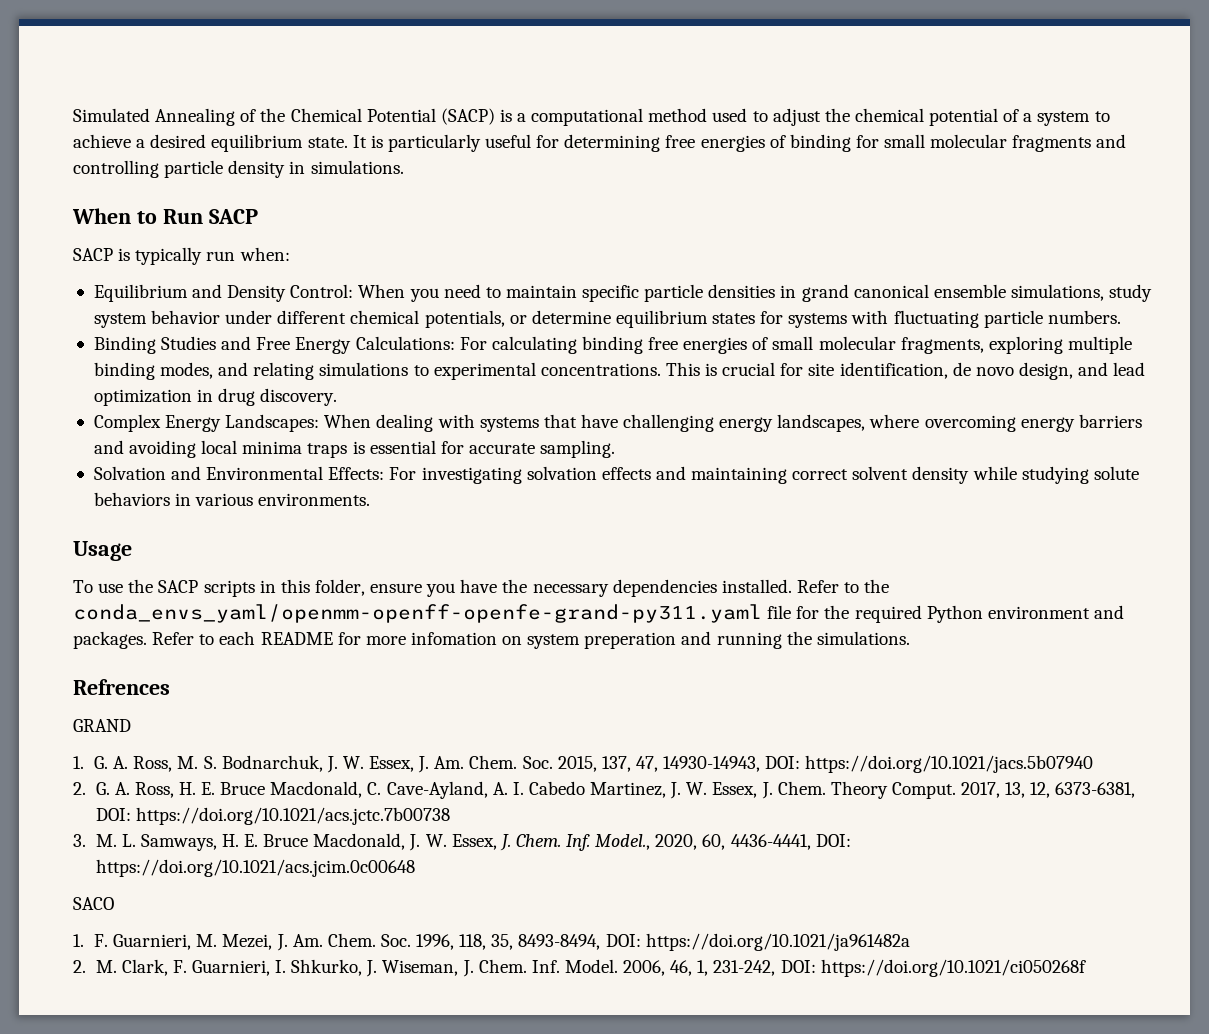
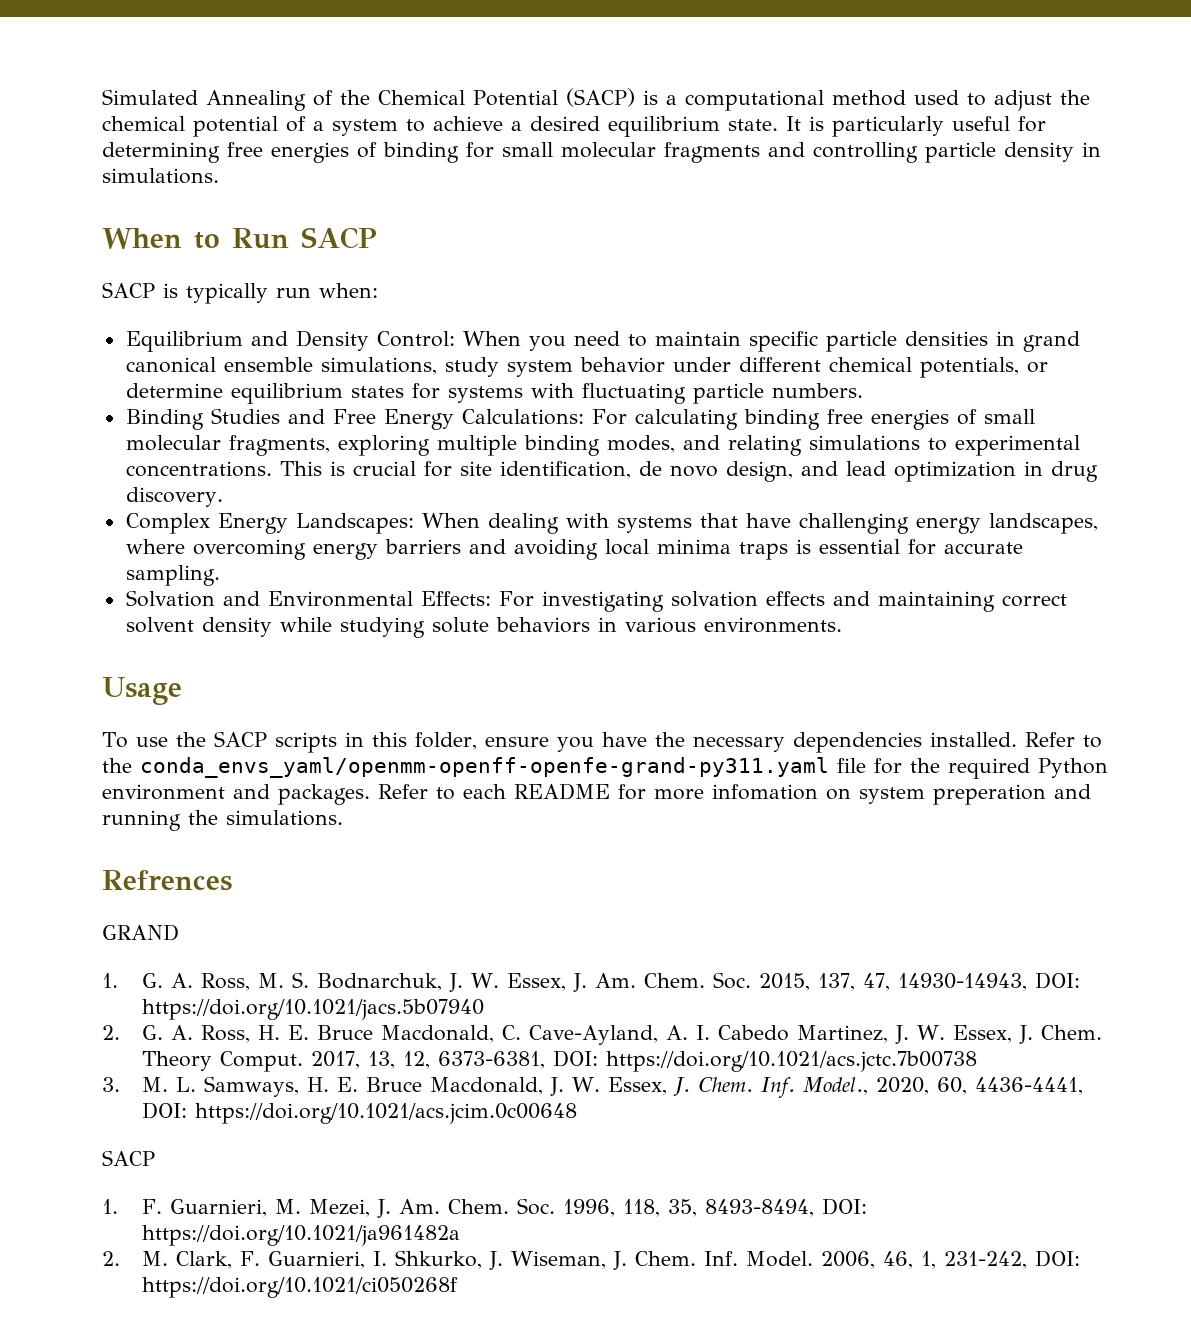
[73,897,114,910] SACO -> [102,1150,155,1166] SACP

